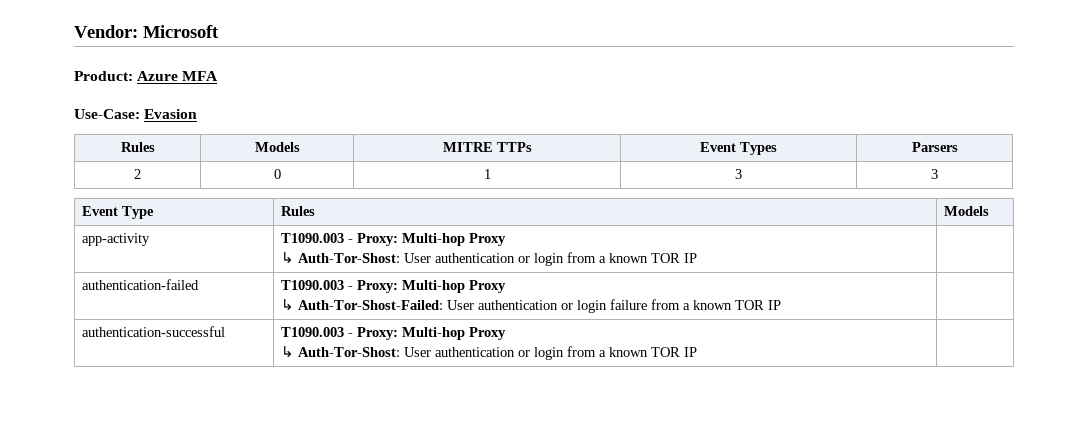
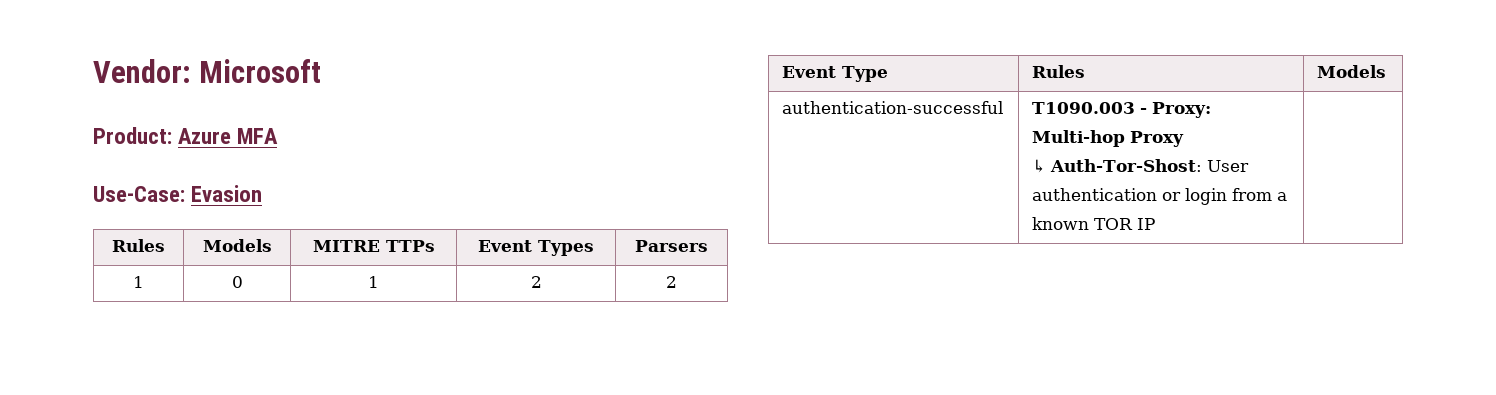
[134,169,141,179] 2 -> [133,276,144,288] 1
[735,169,742,179] [931,169,938,179] 3 | 3 -> [530,276,542,288] [666,276,677,288] 2 | 2
[81,233,150,246] [280,233,506,246] [280,252,697,266] [81,279,199,290] [280,280,506,293] [280,299,781,313] // app-activity | T1090.003 - Proxy: Multi-hop Proxy // ↳ Auth-Tor-Shost: User authentication or login from a known TOR IP | // authentication-failed | T1090.003 - Proxy: Multi-hop Proxy // ↳ Auth-Tor-Shost-Failed: User authentication or login failure from a known TOR IP | -> (1387, 71) none

